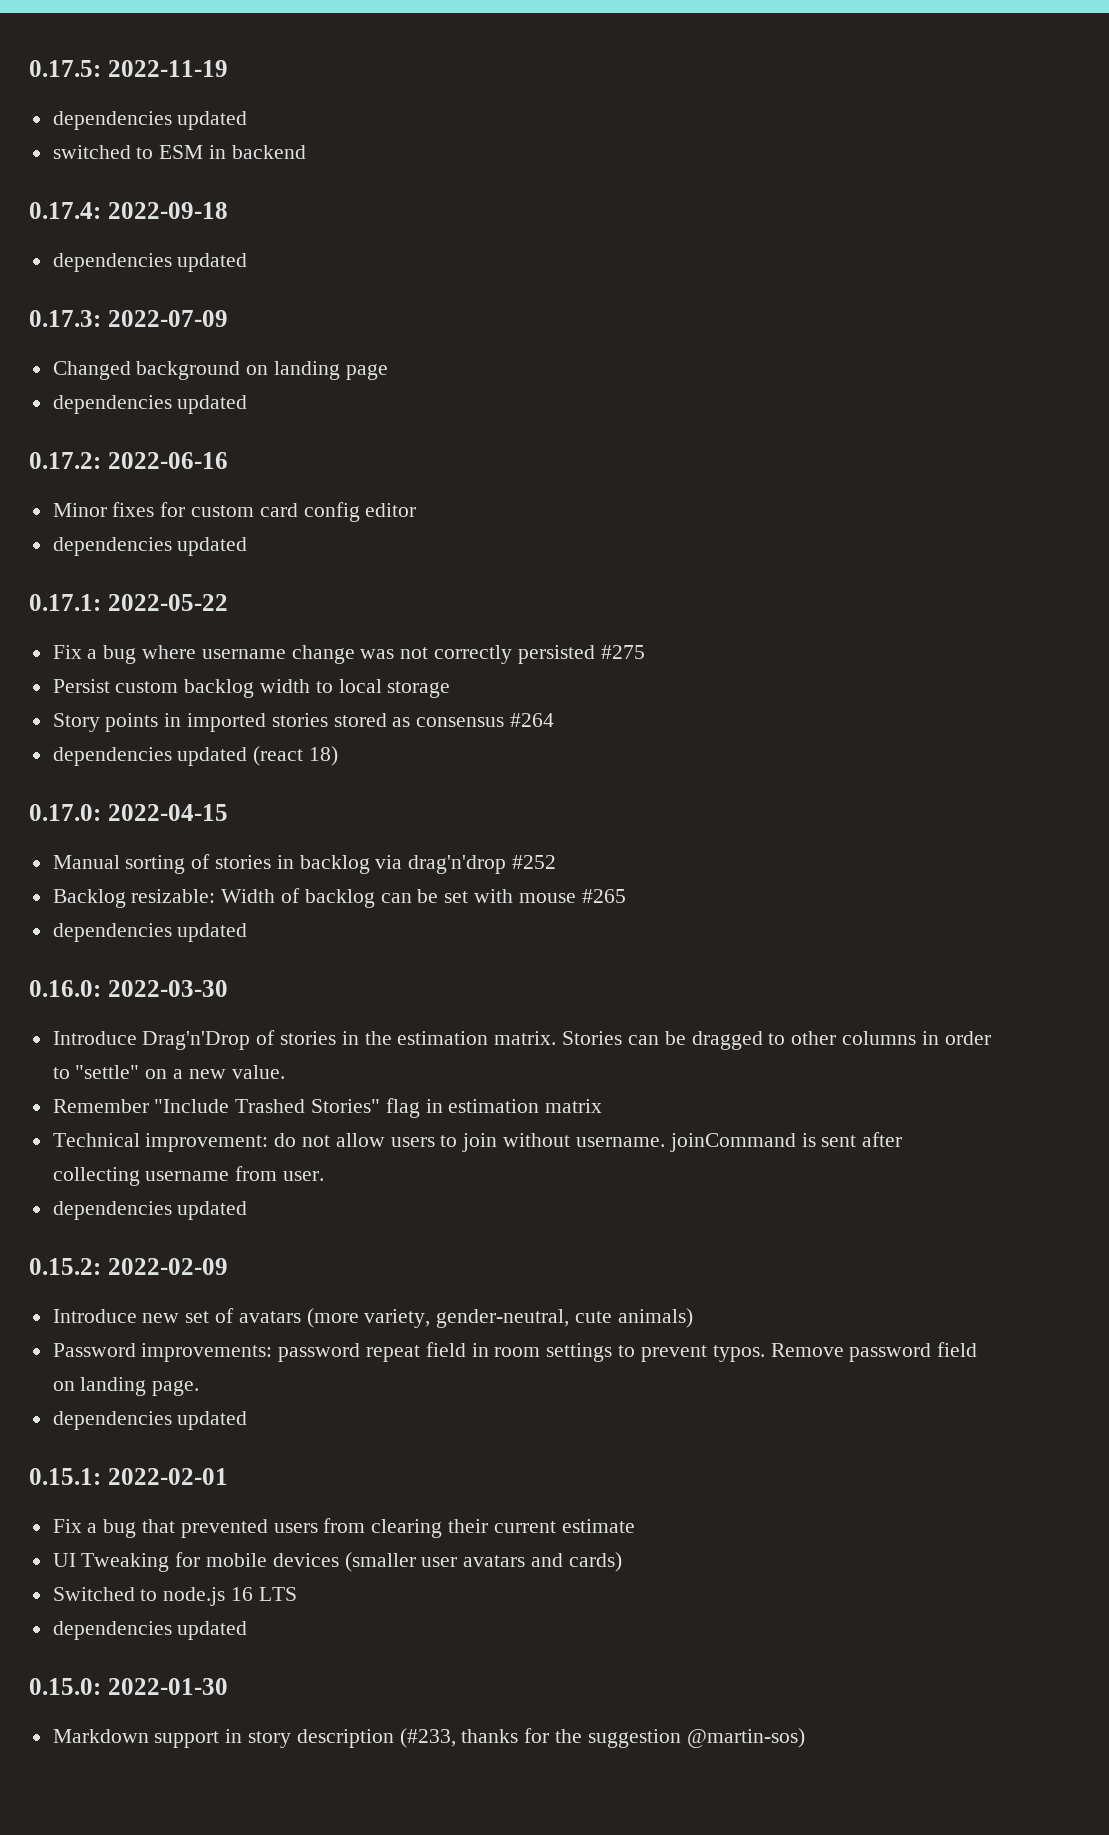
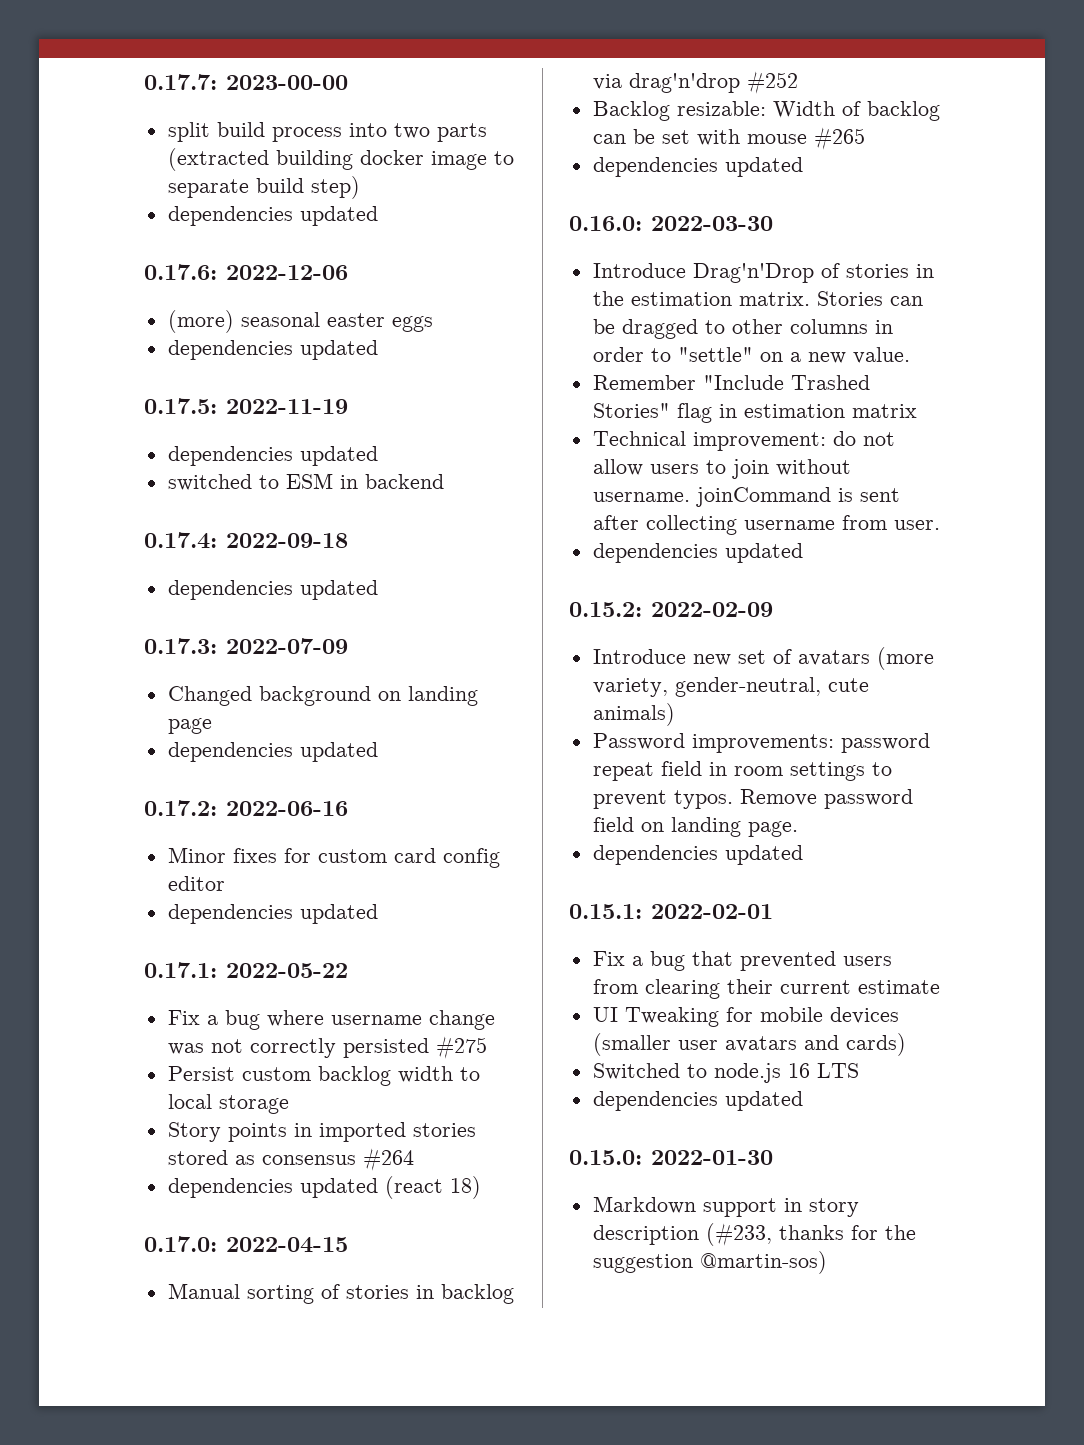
(29, 68) none -> [144,74,348,90] [167,122,487,142] [167,148,514,171] [167,176,360,199] [167,206,378,226] [144,264,348,280] [167,310,433,333] [167,340,378,360] 0.17.7: 2023-00-00 // split build process into two parts (extracted building docker image to separate build step) // dependencies updated // 0.17.6: 2022-12-06 // (more) seasonal easter eggs // dependencies updated //

